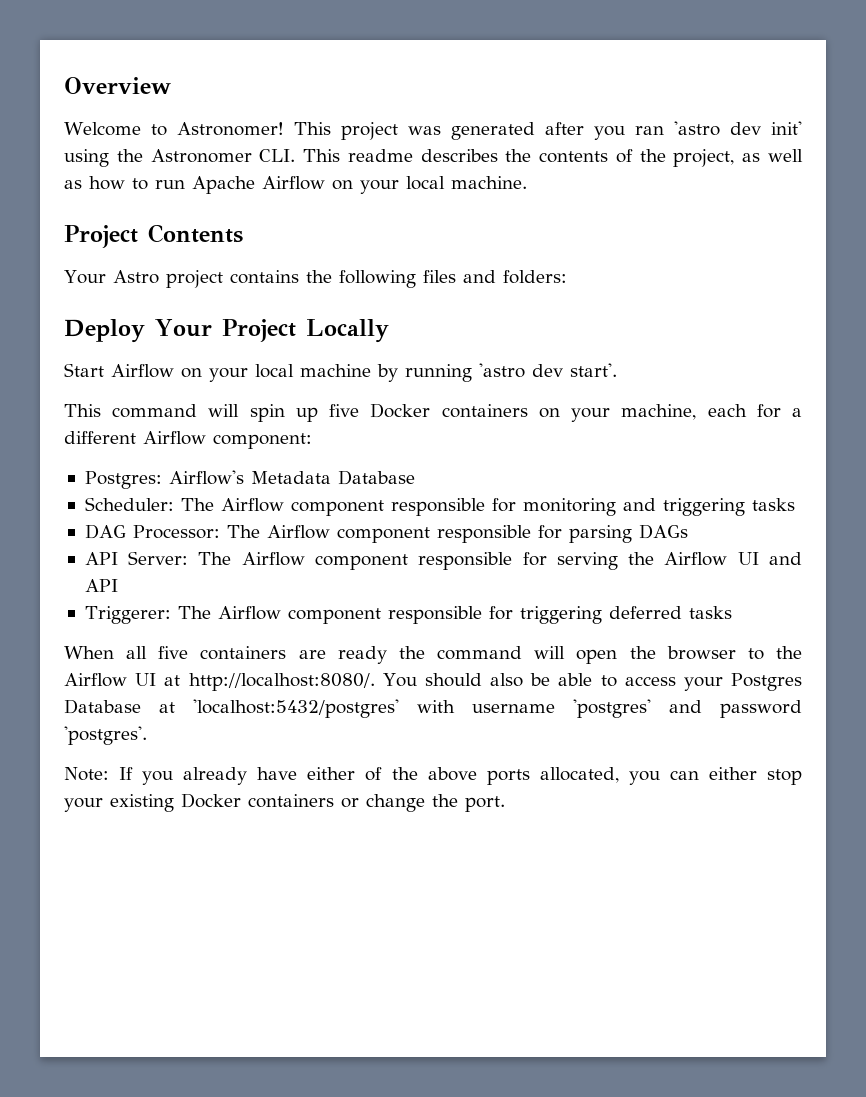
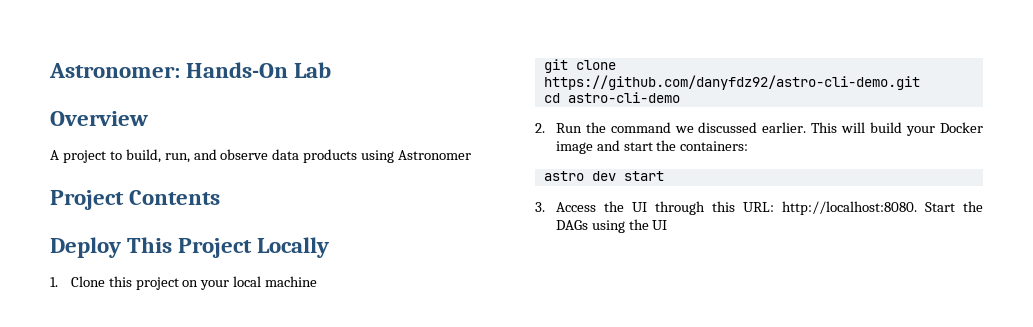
[64,77,171,94] [64,121,803,140] [64,149,803,167] [64,176,527,194] [64,224,243,248] [64,270,567,288] Overview // Welcome to Astronomer! This project was generated after you ran 'astro dev init' using the Astronomer CLI. This readme describes the contents of the project, as well as how to run Apache Airflow on your local machine. // Project Contents // Your Astro project contains the following files and folders: -> [49,62,332,78] [50,111,148,126] [50,149,472,163] [50,190,221,210] Astronomer: Hands-On Lab // Overview // A project to build, run, and observe data products using Astronomer // Project Contents
[155,319,212,337] Your -> [127,237,173,253] This
[64,363,174,378] Start Airflow -> [50,276,179,290] 1. Clone this project
[377,363,617,382] [64,403,803,422] [64,431,312,449] [84,470,415,489] [84,497,795,516] [84,524,688,543] [84,551,802,570] [84,579,118,592] [84,606,732,624] [64,646,803,664] [64,673,802,691] [64,699,802,718] [64,726,147,745] [64,767,802,785] [64,793,505,812] by running 'astro dev start'. // This command will spin up five Docker containers on your machine, each for a different Airflow component: // Postgres: Airflow's Metadata Database // Scheduler: The Airflow component responsible for monitoring and triggering tasks // DAG Processor: The Airflow component responsible for parsing DAGs // API Server: The Airflow component responsible for serving the Airflow UI and API // Triggerer: The Airflow component responsible for triggering deferred tasks // When all five containers are ready the command will open the browser to the Airflow UI at http://localhost:8080/. You should also be able to access your Postgres Database at 'localhost:5432/postgres' with username 'postgres' and password 'postgres'. // Note: If you already have either of the above ports allocated, you can either stop your existing Docker containers or change the port. -> [543,59,616,73] [543,75,920,90] [543,92,680,103] [535,122,983,136] [555,140,749,154] [543,171,664,181] [535,201,983,215] [555,219,668,233] // git clone https://github.com/danyfdz92/astro-cli-demo.git // cd astro-cli-demo // 2. Run the command we discussed earlier. This will build your Docker image and start the containers: // astro dev start // 3. Access the UI through this URL: http://localhost:8080. Start the DAGs using the UI

